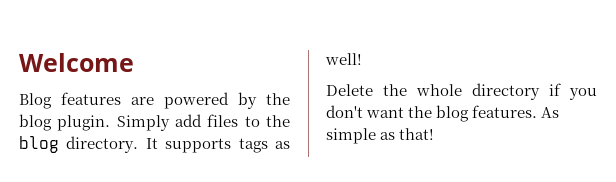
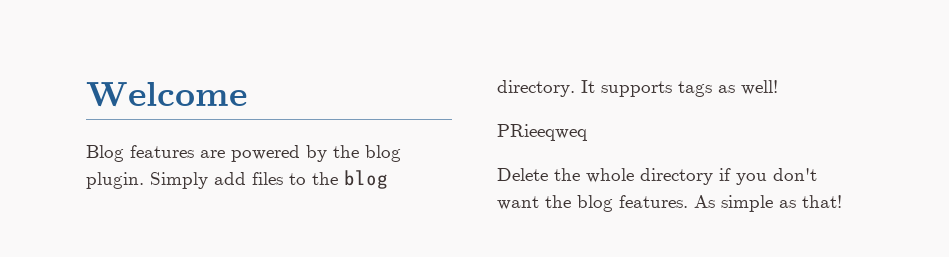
(362, 59) none -> [497,124,588,141] // PRieeqweq

